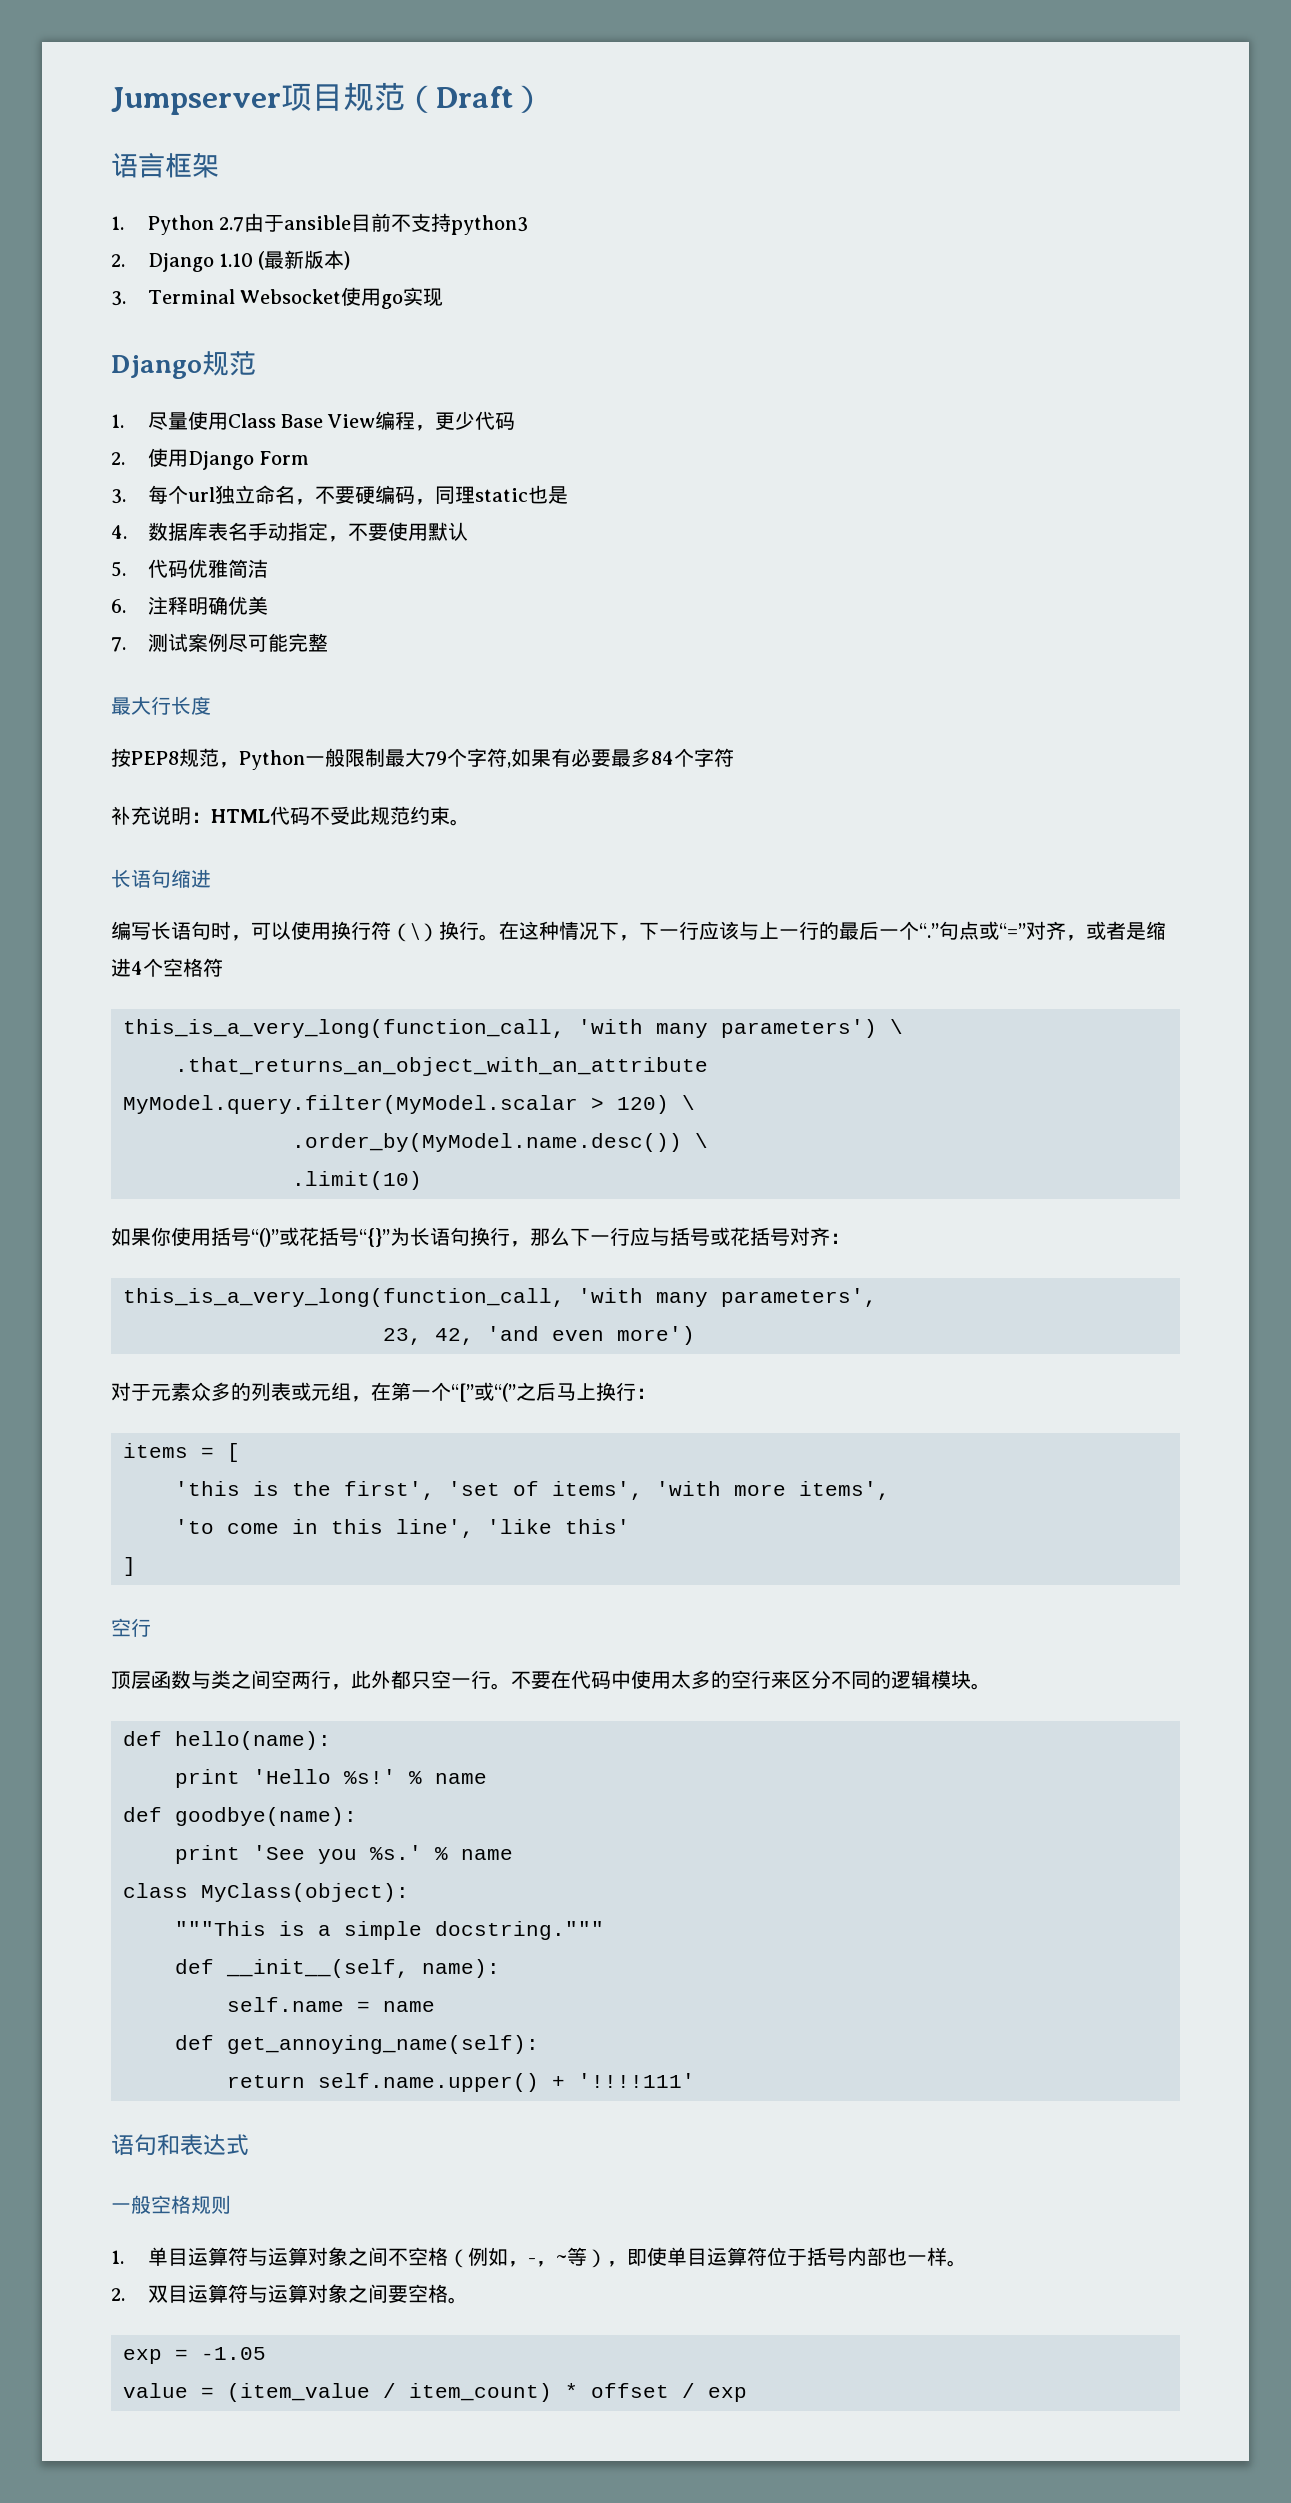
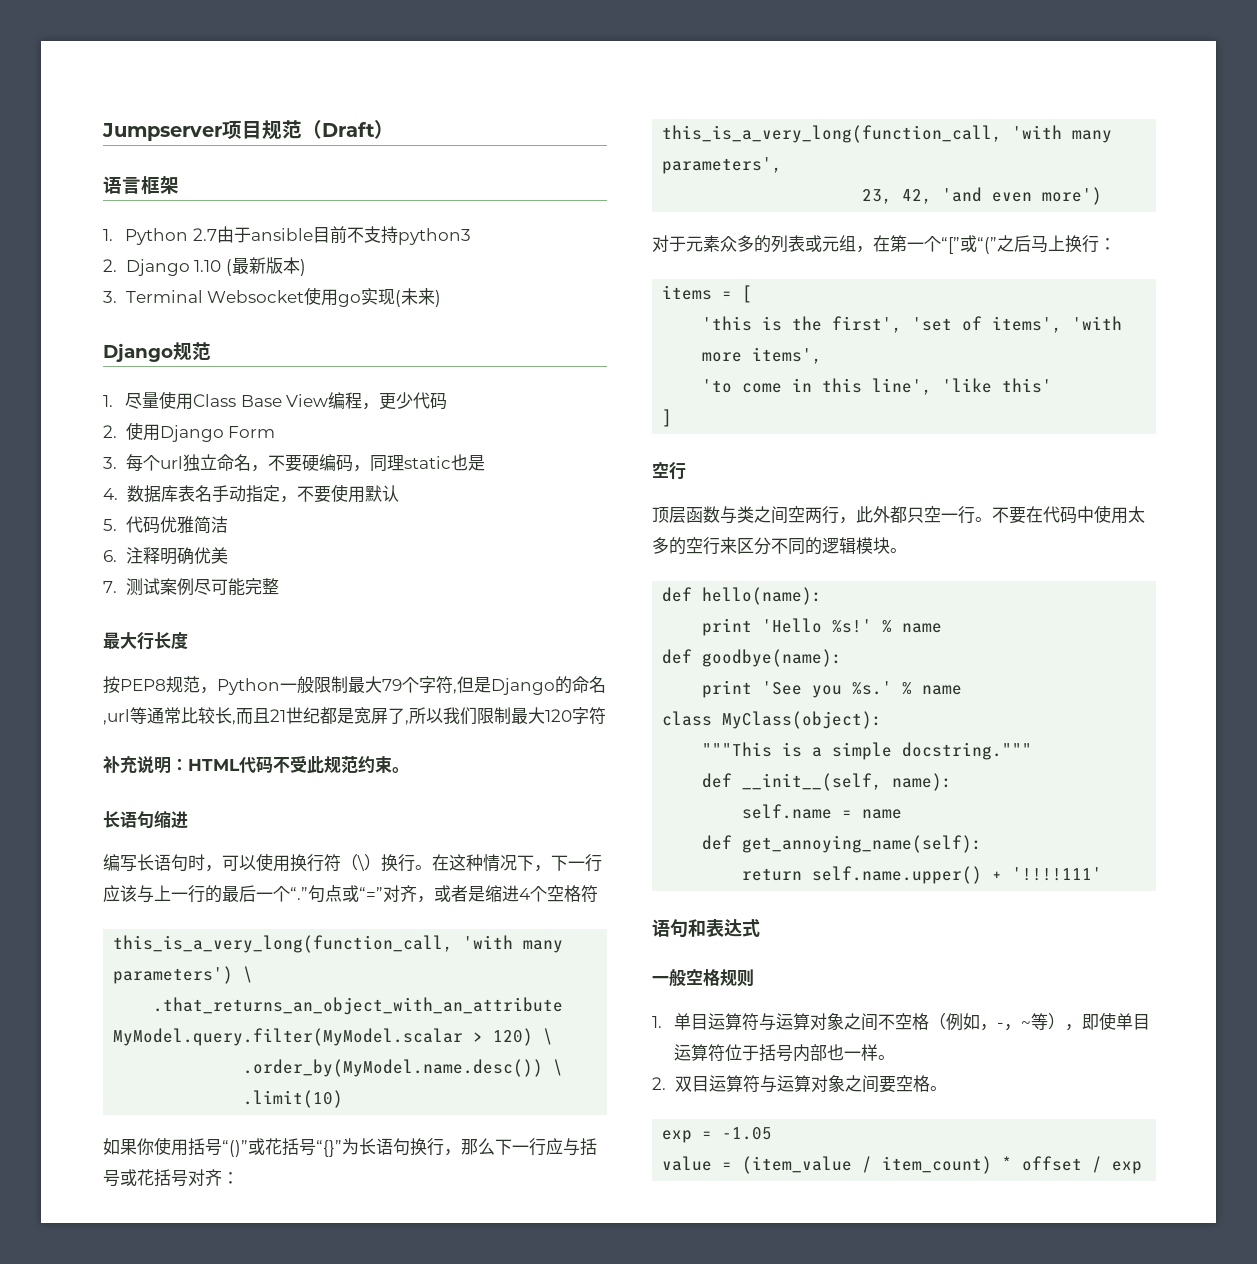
(443, 297) none -> [395,288,442,307] (未来)
[511,748,694,767] 如果有必要最多84个 -> [457,676,606,695] [103,707,572,725] 但是Django的命名,url等通常比较长,而且21世纪都是宽屏了,所以我们限制最大120

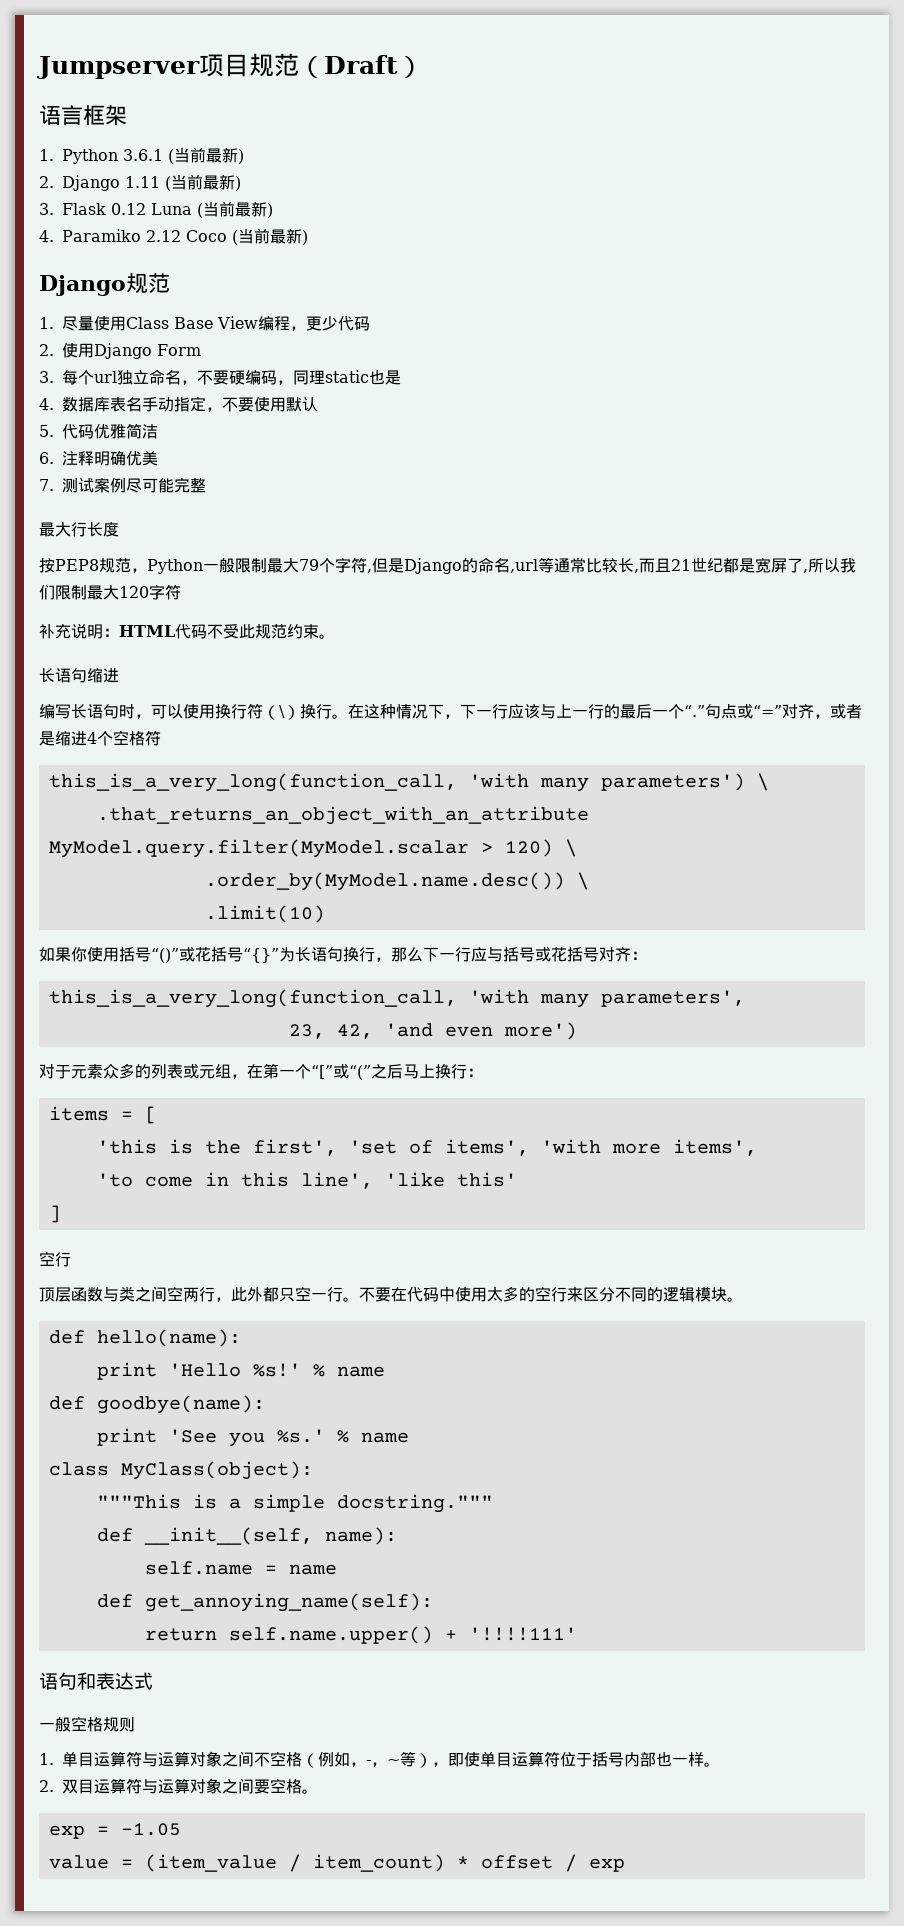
[192,226,471,245] [103,257,306,276] [103,287,436,307] 2.7由于ansible目前不支持python3 // 2. Django 1.10 (最新版本) // 3. Terminal Websocket使用go实现(未来 -> [123,147,244,164] [39,174,241,191] [39,201,273,218] [39,228,302,245] 3.6.1 (当前最新) // 2. Django 1.11 (当前最新) // 3. Flask 0.12 Luna (当前最新) // 4. Paramiko 2.12 Coco (当前最新

